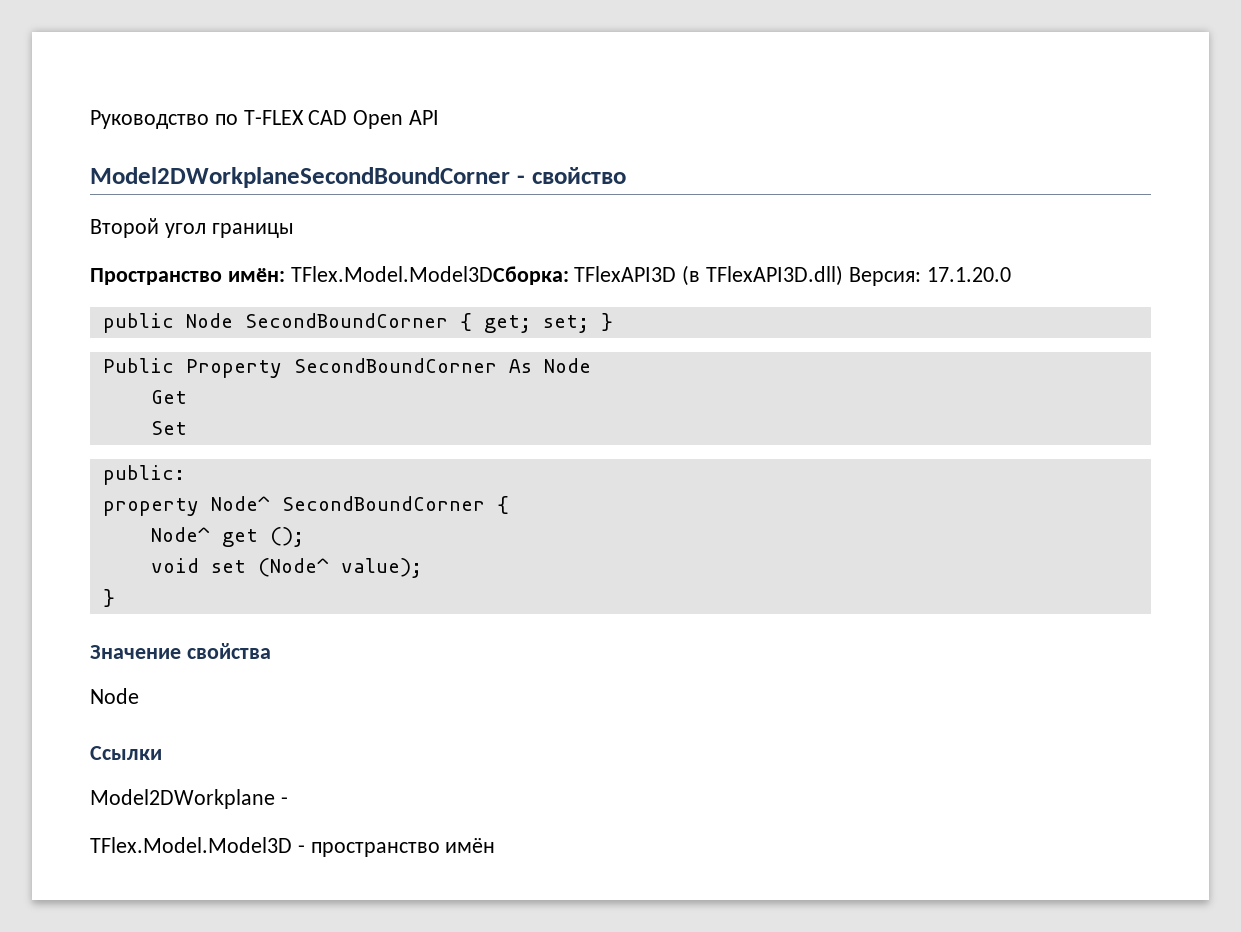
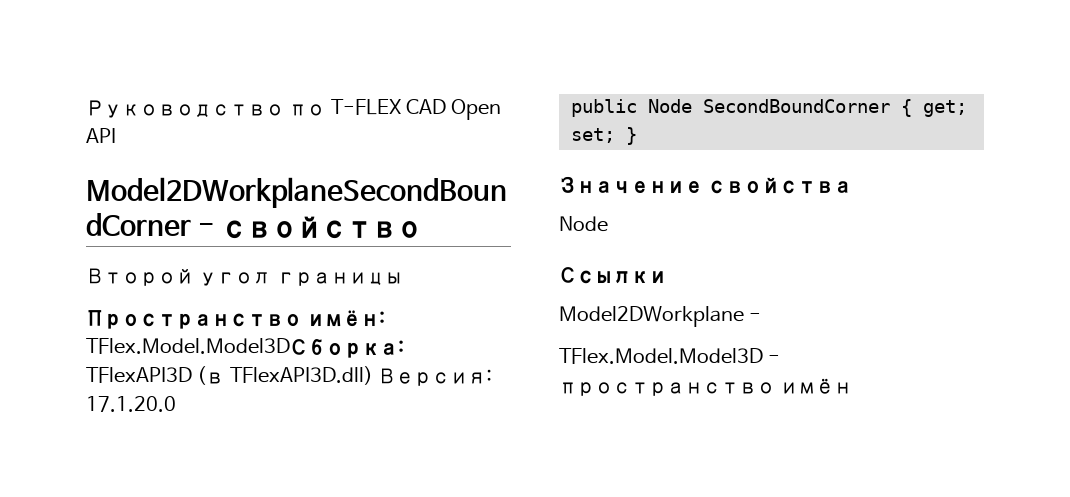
[102,358,591,378] [150,390,187,404] [150,421,187,435] [102,465,185,485] [102,496,509,516] [150,527,304,547] [150,558,422,578] [102,589,115,607] // Public Property SecondBoundCorner As Node // Get // Set // public: // property Node^ SecondBoundCorner { // Node^ get (); // void set (Node^ value); // } -> (637, 136) none

